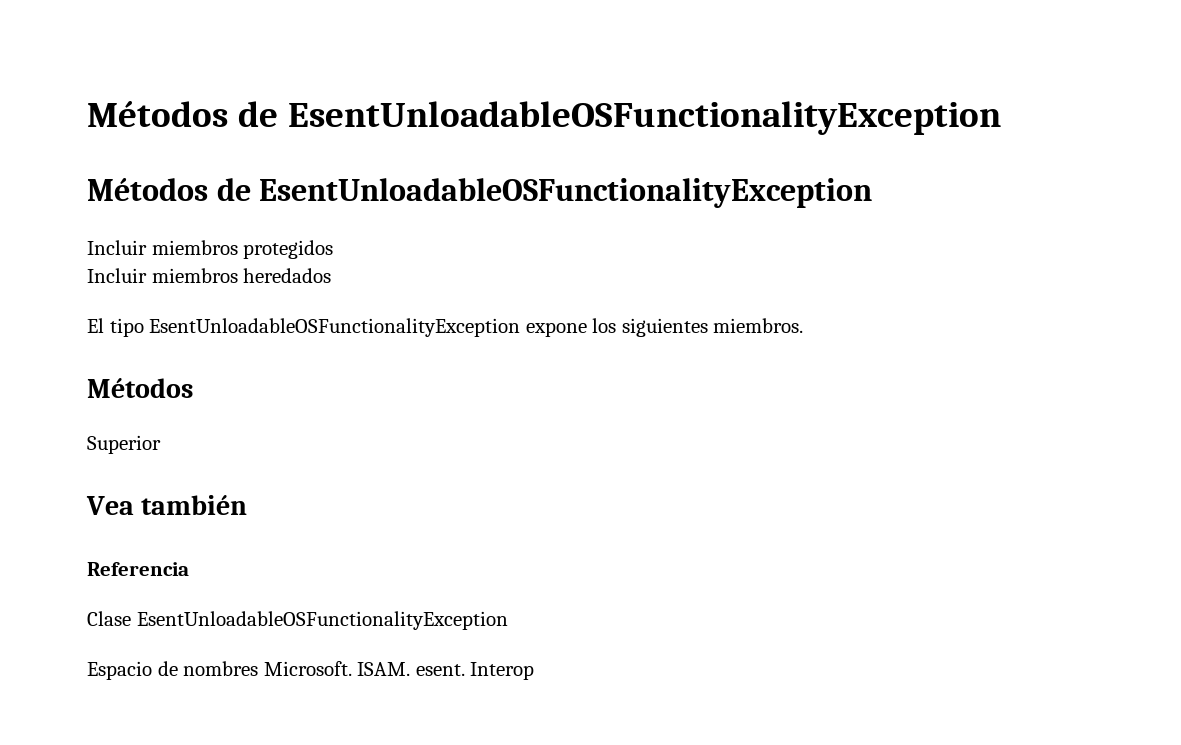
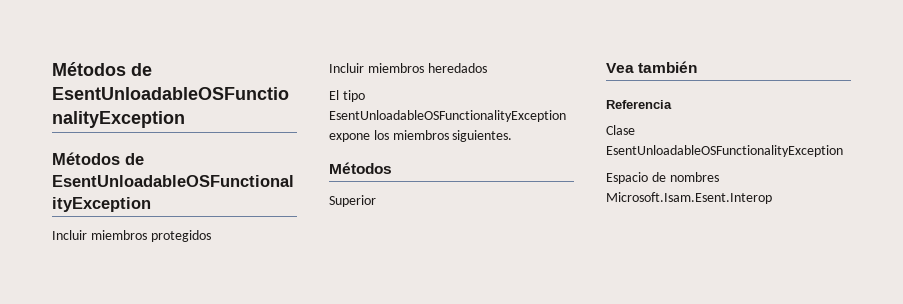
[621,318,804,337] siguientes miembros. -> [392,130,513,142] miembros siguientes.
[263,661,535,680] Microsoft. ISAM. esent. Interop -> [606,192,772,204] Microsoft.Isam.Esent.Interop

